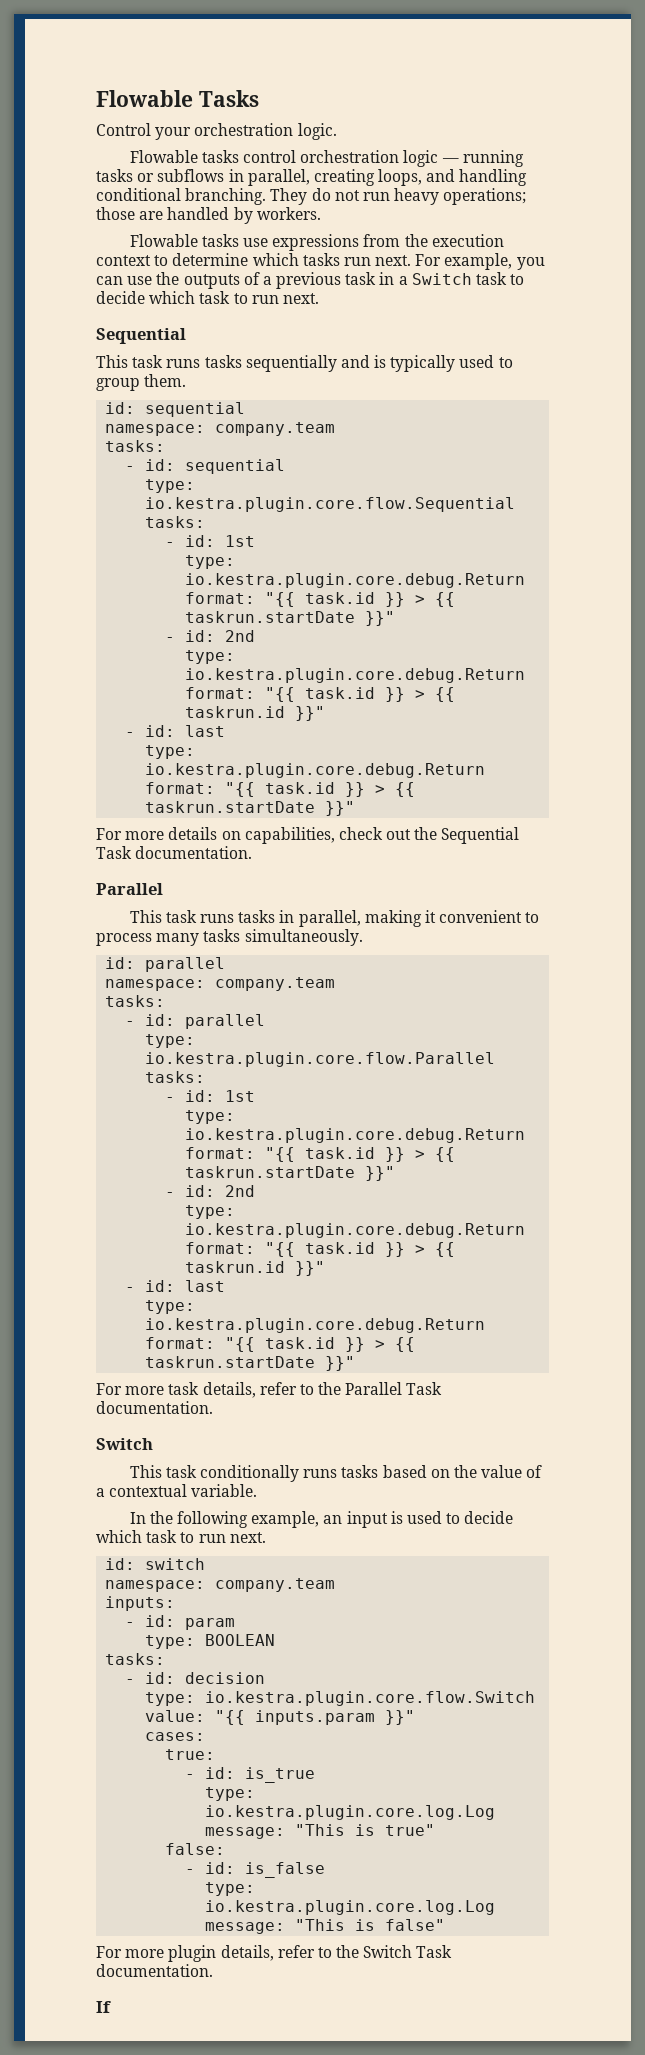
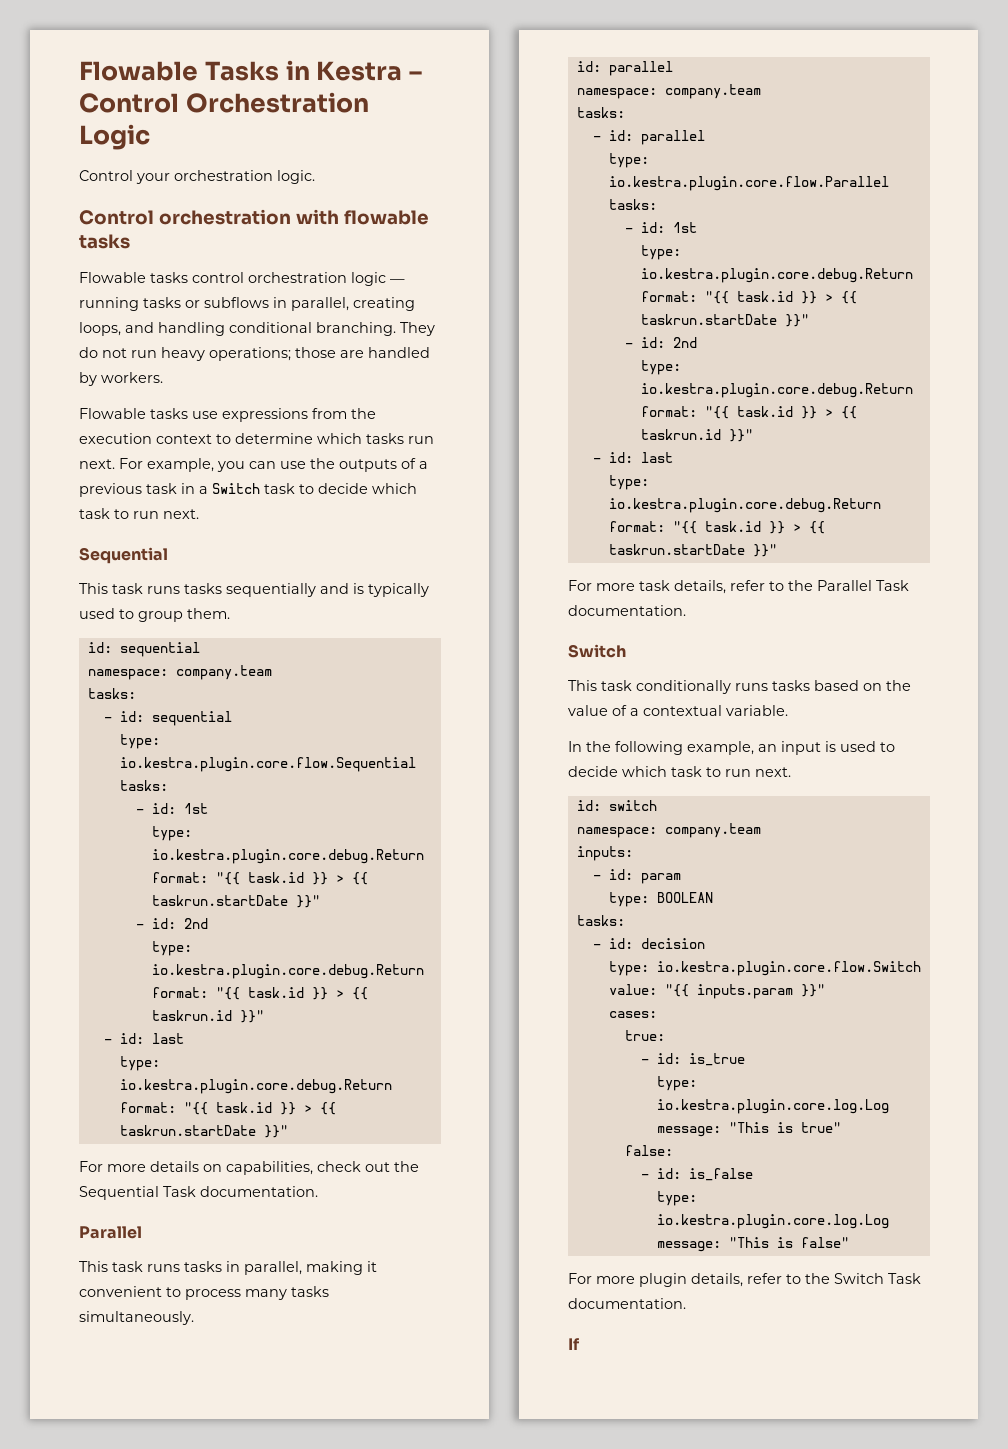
(259, 98) none -> [285,60,422,81] [79,92,369,113] [79,124,150,150] in Kestra – Control Orchestration Logic
(337, 131) none -> [79,209,429,225] [79,234,130,249] // Control orchestration with flowable tasks

